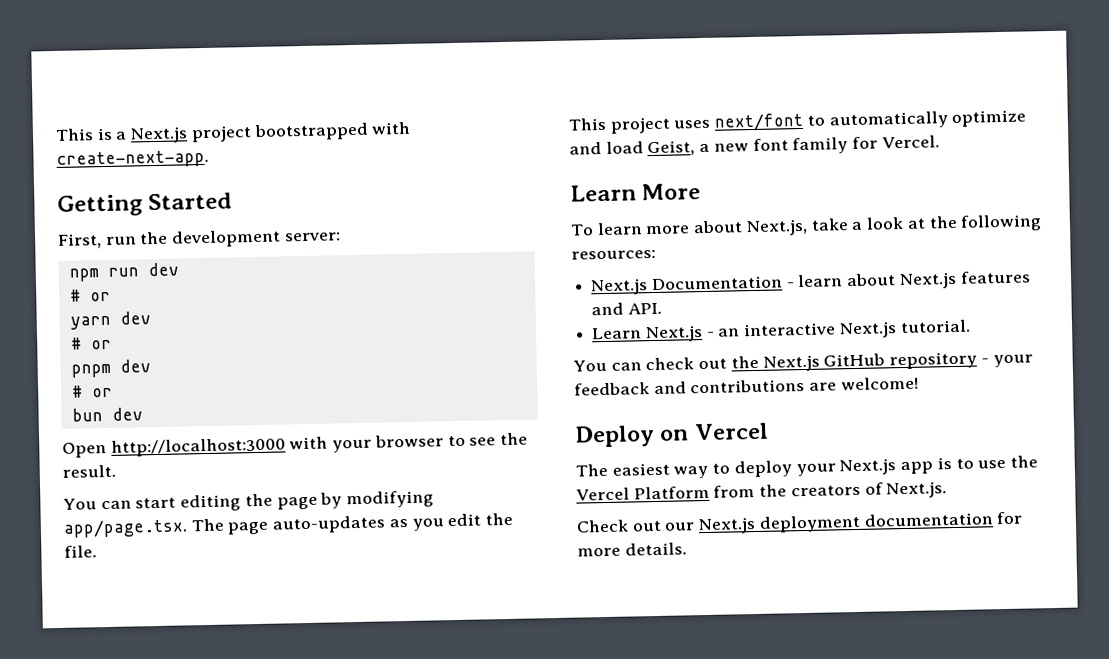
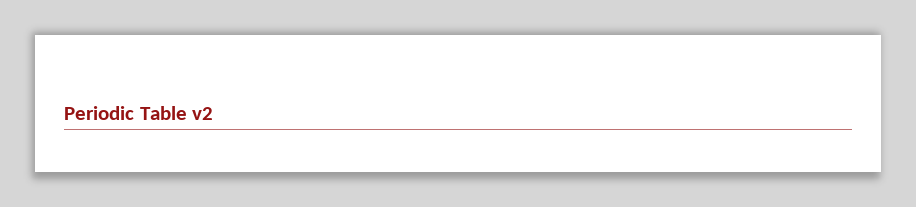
[55,121,412,144] [56,149,209,169] [57,192,233,217] [57,229,341,249] [68,262,179,282] [69,289,111,302] [69,311,151,330] [70,337,112,350] [70,359,151,378] [71,385,113,398] [71,407,143,422] [62,432,529,458] [62,464,116,478] [63,490,435,512] [63,512,514,538] [64,545,97,558] [568,109,1028,134] [569,135,940,157] [570,183,702,202] [570,214,1043,237] [571,249,656,260] [590,270,1031,296] [591,302,662,316] [591,319,971,343] [573,351,1033,372] [574,376,919,396] [574,422,769,448] [575,455,1038,479] [576,481,948,501] [576,511,1023,535] [577,542,687,557] This is a Next.js project bootstrapped with create-next-app. // Getting Started // First, run the development server: // npm run dev // # or // yarn dev // # or // pnpm dev // # or // bun dev // Open http://localhost:3000 with your browser to see the result. // You can start editing the page by modifying app/page.tsx. The page auto-updates as you edit the file. // This project uses next/font to automatically optimize and load Geist, a new font family for Vercel. // Learn More // To learn more about Next.js, take a look at the following resources: // Next.js Documentation - learn about Next.js features and API. // Learn Next.js - an interactive Next.js tutorial. // You can check out the Next.js GitHub repository - your feedback and contributions are welcome! // Deploy on Vercel // The easiest way to deploy your Next.js app is to use the Vercel Platform from the creators of Next.js. // Check out our Next.js deployment documentation for more details. -> [64,106,214,120] Periodic Table v2

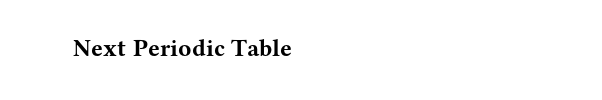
(64, 113) none -> [73,40,126,56] Next
[192,107,214,120] v2 -> (293, 48) none

